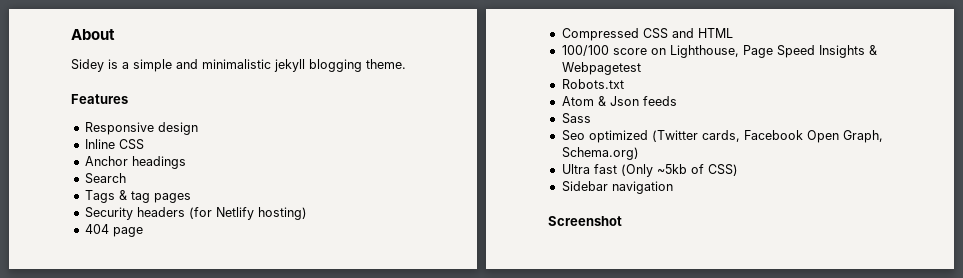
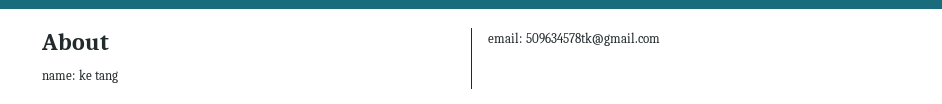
[71,59,406,72] [71,94,128,104] [84,122,198,135] [84,139,144,150] [84,156,186,169] [84,173,126,184] [84,190,191,203] [84,207,307,220] [84,224,143,237] [561,28,733,41] [561,45,877,58] [561,62,641,75] [561,79,624,89] [561,96,677,106] [561,113,591,124] [561,130,883,143] [561,147,639,160] [561,164,738,177] [561,181,673,194] [548,216,622,226] Sidey is a simple and minimalistic jekyll blogging theme. // Features // Responsive design // Inline CSS // Anchor headings // Search // Tags & tag pages // Security headers (for Netlify hosting) // 404 page // Compressed CSS and HTML // 100/100 score on Lighthouse, Page Speed Insights & Webpagetest // Robots.txt // Atom & Json feeds // Sass // Seo optimized (Twitter cards, Facebook Open Graph, Schema.org) // Ultra fast (Only ~5kb of CSS) // Sidebar navigation // Screenshot -> [42,69,119,83] [488,32,660,46] name: ke tang // email: 509634578tk@gmail.com

